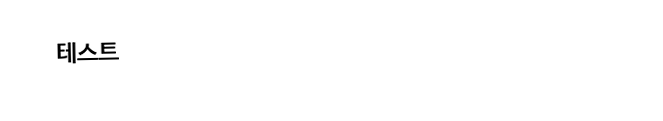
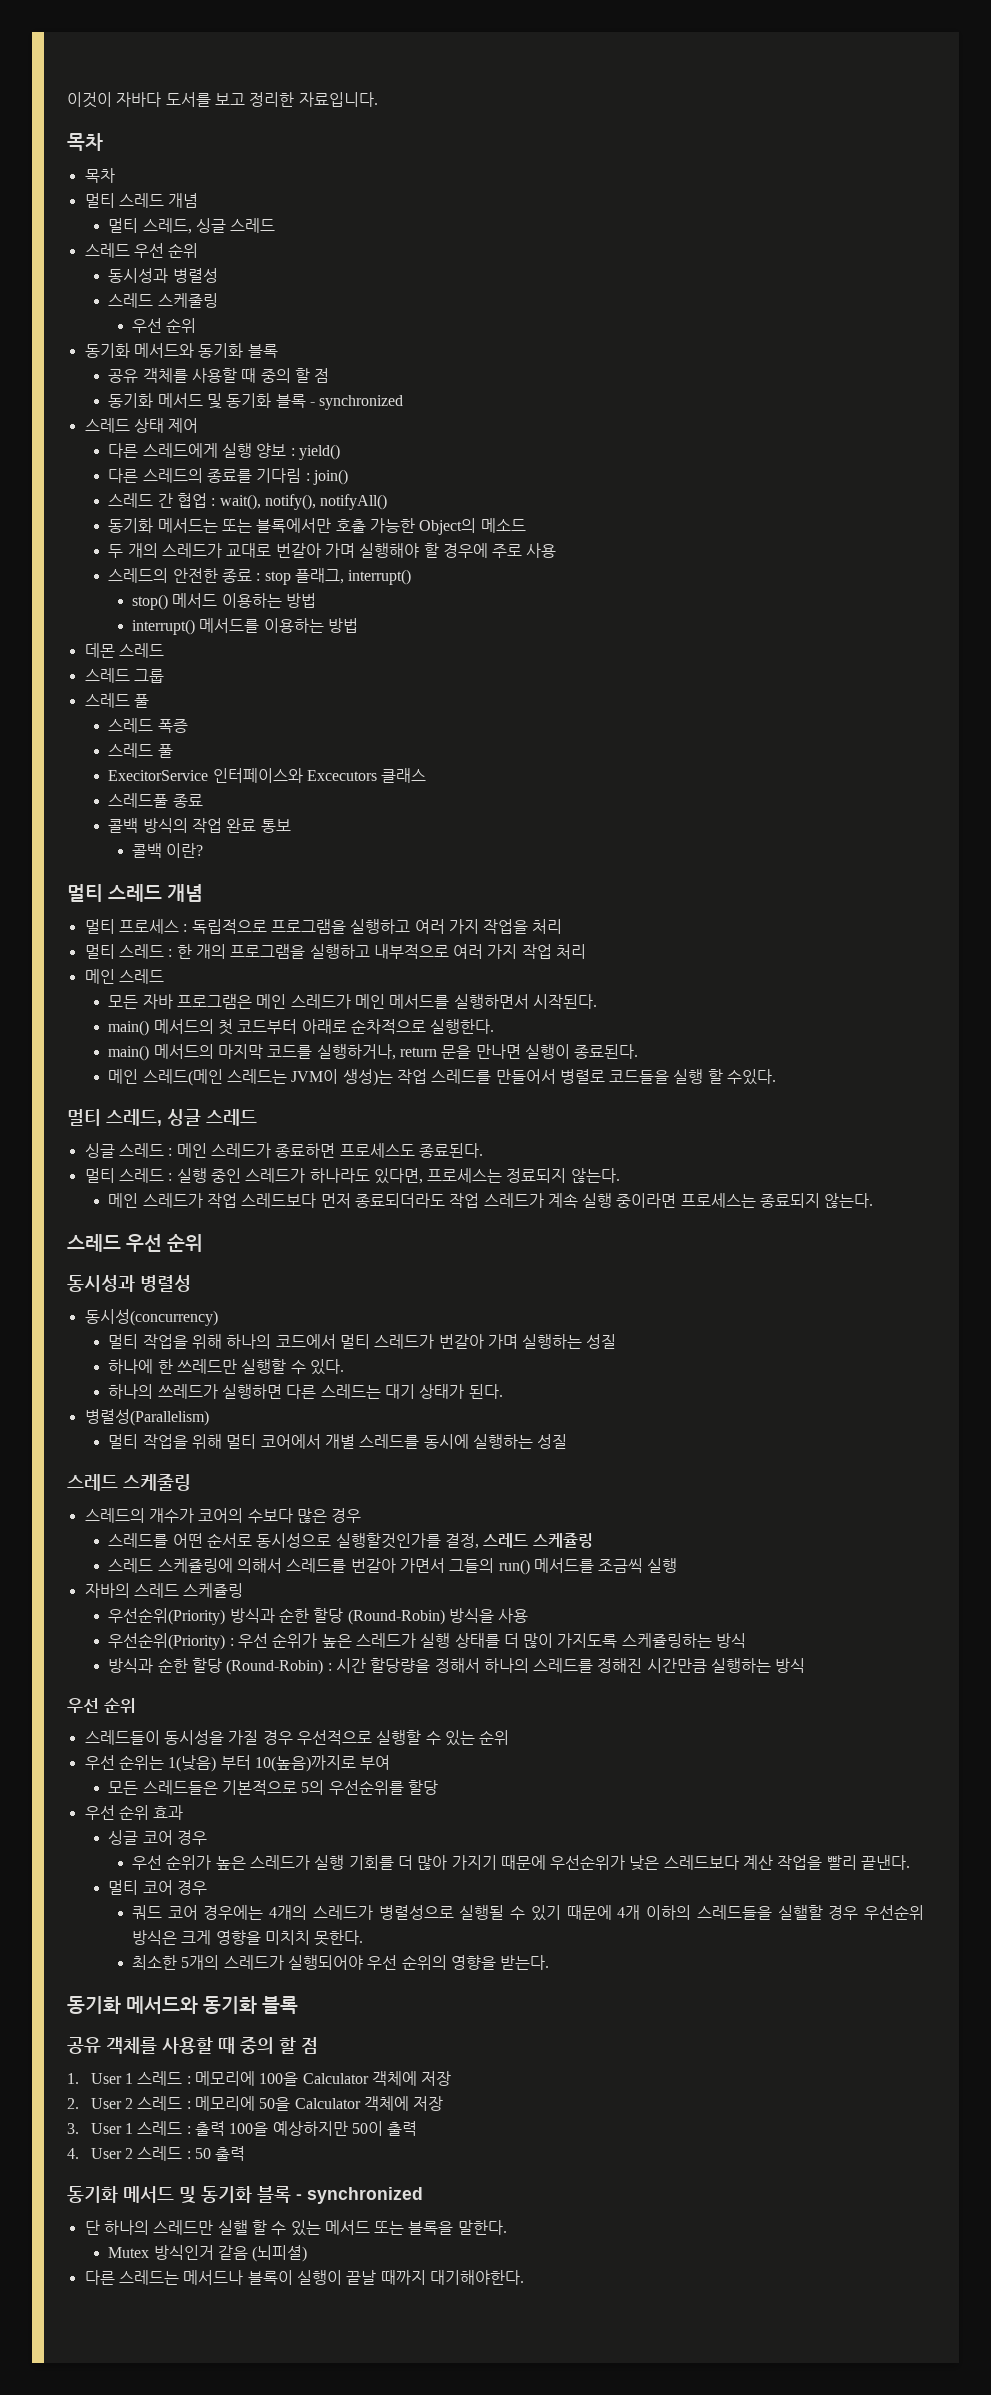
[55,41,119,64] 테스트 -> [67,92,378,108] [67,133,103,151] [84,168,115,183] [84,193,199,208] [108,218,276,234] [84,243,199,258] [108,268,218,283] [108,293,218,308] [131,318,197,333] [84,343,278,358] [108,368,330,383] [108,393,404,410] [84,418,199,433] [108,443,340,460] [108,468,348,485] [108,493,388,510] [108,518,526,535] [108,543,557,558] [108,568,412,585] [131,593,316,610] [131,618,358,635] [84,643,164,658] [84,668,164,683] [84,693,149,708] [108,718,188,733] [108,743,173,758] [108,768,427,783] [108,793,203,808] [108,818,291,833] [131,843,204,858] [67,884,204,902] [84,919,563,934] [84,944,587,959] [84,969,164,984] [108,994,597,1009] [108,1019,495,1036] [108,1044,639,1061] [108,1069,777,1086] [67,1109,257,1126] [84,1143,483,1158] [84,1168,620,1184] [108,1193,874,1208] [67,1234,204,1252] [67,1275,191,1292] [84,1309,218,1326] [108,1334,617,1349] [108,1359,344,1375] [108,1384,503,1399] [84,1409,209,1426] [108,1434,568,1449] [67,1474,191,1491] [84,1508,362,1523] [108,1533,593,1549] [108,1558,678,1575] [84,1583,244,1598] [108,1608,529,1625] [108,1633,747,1650] [108,1658,806,1675] [67,1698,136,1713] [84,1730,510,1746] [84,1755,391,1772] [108,1780,438,1795] [84,1805,184,1820] [108,1830,207,1845] [131,1855,911,1871] [108,1880,207,1895] [131,1905,925,1921] [131,1930,364,1946] [131,1955,550,1970] [67,1996,299,2014] [67,2037,318,2054] [67,2071,452,2086] [67,2096,444,2111] [67,2121,418,2136] [67,2146,246,2161] [67,2186,423,2204] [84,2220,507,2236] [108,2245,308,2262] [84,2270,524,2285] 이것이 자바다 도서를 보고 정리한 자료입니다. // 목차 // 목차 // 멀티 스레드 개념 // 멀티 스레드, 싱글 스레드 // 스레드 우선 순위 // 동시성과 병렬성 // 스레드 스케줄링 // 우선 순위 // 동기화 메서드와 동기화 블록 // 공유 객체를 사용할 때 중의 할 점 // 동기화 메서드 및 동기화 블록 - synchronized // 스레드 상태 제어 // 다른 스레드에게 실행 양보 : yield() // 다른 스레드의 종료를 기다림 : join() // 스레드 간 협업 : wait(), notify(), notifyAll() // 동기화 메서드는 또는 블록에서만 호출 가능한 Object의 메소드 // 두 개의 스레드가 교대로 번갈아 가며 실행해야 할 경우에 주로 사용 // 스레드의 안전한 종료 : stop 플래그, interrupt() // stop() 메서드 이용하는 방법 // interrupt() 메서드를 이용하는 방법 // 데몬 스레드 // 스레드 그룹 // 스레드 풀 // 스레드 폭증 // 스레드 풀 // ExecitorService 인터페이스와 Excecutors 클래스 // 스레드풀 종료 // 콜백 방식의 작업 완료 통보 // 콜백 이란? // 멀티 스레드 개념 // 멀티 프로세스 : 독립적으로 프로그램을 실행하고 여러 가지 작업을 처리 // 멀티 스레드 : 한 개의 프로그램을 실행하고 내부적으로 여러 가지 작업 처리 // 메인 스레드 // 모든 자바 프로그램은 메인 스레드가 메인 메서드를 실행하면서 시작된다. // main() 메서드의 첫 코드부터 아래로 순차적으로 실행한다. // main() 메서드의 마지막 코드를 실행하거나, return 문을 만나면 실행이 종료된다. // 메인 스레드(메인 스레드는 JVM이 생성)는 작업 스레드를 만들어서 병렬로 코드들을 실행 할 수있다. // 멀티 스레드, 싱글 스레드 // 싱글 스레드 : 메인 스레드가 종료하면 프로세스도 종료된다. // 멀티 스레드 : 실행 중인 스레드가 하나라도 있다면, 프로세스는 정료되지 않는다. // 메인 스레드가 작업 스레드보다 먼저 종료되더라도 작업 스레드가 계속 실행 중이라면 프로세스는 종료되지 않는다. // 스레드 우선 순위 // 동시성과 병렬성 // 동시성(concurrency) // 멀티 작업을 위해 하나의 코드에서 멀티 스레드가 번갈아 가며 실행하는 성질 // 하나에 한 쓰레드만 실행할 수 있다. // 하나의 쓰레드가 실행하면 다른 스레드는 대기 상태가 된다. // 병렬성(Parallelism) // 멀티 작업을 위해 멀티 코어에서 개별 스레드를 동시에 실행하는 성질 // 스레드 스케줄링 // 스레드의 개수가 코어의 수보다 많은 경우 // 스레드를 어떤 순서로 동시성으로 실행할것인가를 결정, 스레드 스케쥴링 // 스레드 스케쥴링에 의해서 스레드를 번갈아 가면서 그들의 run() 메서드를 조금씩 실행 // 자바의 스레드 스케쥴링 // 우선순위(Priority) 방식과 순한 할당 (Round-Robin) 방식을 사용 // 우선순위(Priority) : 우선 순위가 높은 스레드가 실행 상태를 더 많이 가지도록 스케쥴링하는 방식 // 방식과 순한 할당 (Round-Robin) : 시간 할당량을 정해서 하나의 스레드를 정해진 시간만큼 실행하는 방식 // 우선 순위 // 스레드들이 동시성을 가질 경우 우선적으로 실행할 수 있는 순위 // 우선 순위는 1(낮음) 부터 10(높음)까지로 부여 // 모든 스레드들은 기본적으로 5의 우선순위를 할당 // 우선 순위 효과 // 싱글 코어 경우 // 우선 순위가 높은 스레드가 실행 기회를 더 많아 가지기 때문에 우선순위가 낮은 스레드보다 계산 작업을 빨리 끝낸다. // 멀티 코어 경우 // 쿼드 코어 경우에는 4개의 스레드가 병렬성으로 실행될 수 있기 때문에 4개 이하의 스레드들을 실핼할 경우 우선순위 방식은 크게 영향을 미치치 못한다. // 최소한 5개의 스레드가 실행되어야 우선 순위의 영향을 받는다. // 동기화 메서드와 동기화 블록 // 공유 객체를 사용할 때 중의 할 점 // 1. User 1 스레드 : 메모리에 100을 Calculator 객체에 저장 // 2. User 2 스레드 : 메모리에 50을 Calculator 객체에 저장 // 3. User 1 스레드 : 출력 100을 예상하지만 50이 출력 // 4. User 2 스레드 : 50 출력 // 동기화 메서드 및 동기화 블록 - synchronized // 단 하나의 스레드만 실핼 할 수 있는 메서드 또는 블록을 말한다. // Mutex 방식인거 같음 (뇌피셜) // 다른 스레드는 메서드나 블록이 실행이 끝날 때까지 대기해야한다.

